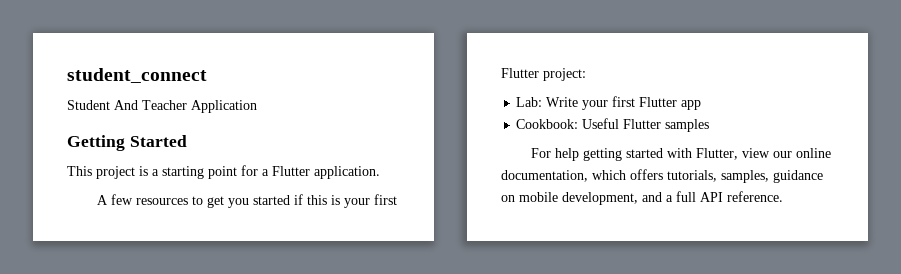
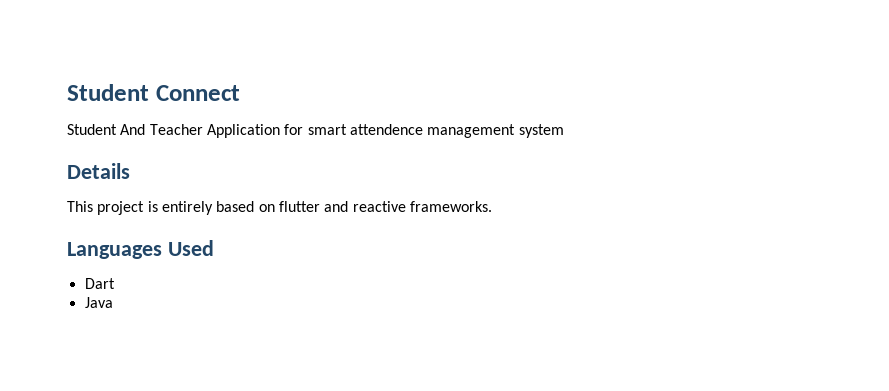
[67,68,207,83] student_connect -> [67,84,240,101] Student Connect
[67,135,187,151] [67,165,380,179] [96,194,397,208] [501,68,586,81] [516,96,702,110] [516,118,710,132] [530,148,831,161] [501,169,823,183] [501,191,783,205] // Getting Started // This project is a starting point for a Flutter application. // A few resources to get you started if this is your first Flutter project: // Lab: Write your first Flutter app // Cookbook: Useful Flutter samples // For help getting started with Flutter, view our online documentation, which offers tutorials, samples, guidance on mobile development, and a full API reference. -> [284,124,564,138] [67,163,130,179] [67,201,492,215] [67,240,214,259] [84,278,115,289] [84,297,113,308] for smart attendence management system // Details // This project is entirely based on flutter and reactive frameworks. // Languages Used // Dart // Java

